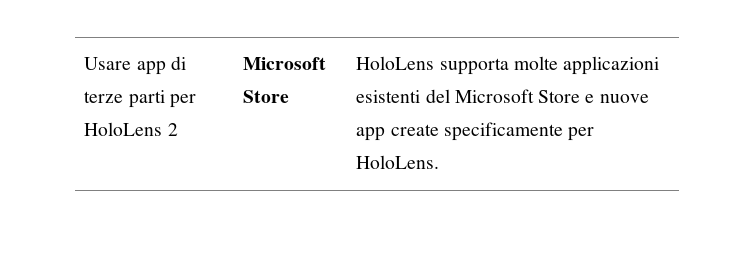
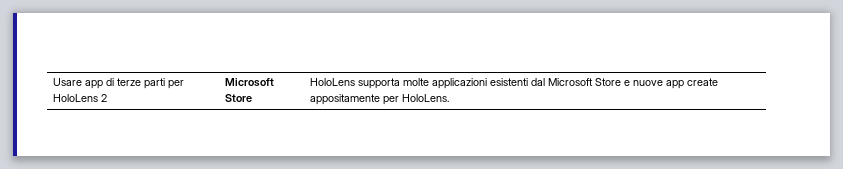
[425,89,450,103] del -> [530,78,545,86] dal
[443,122,563,141] specificamente -> [309,94,380,105] appositamente

